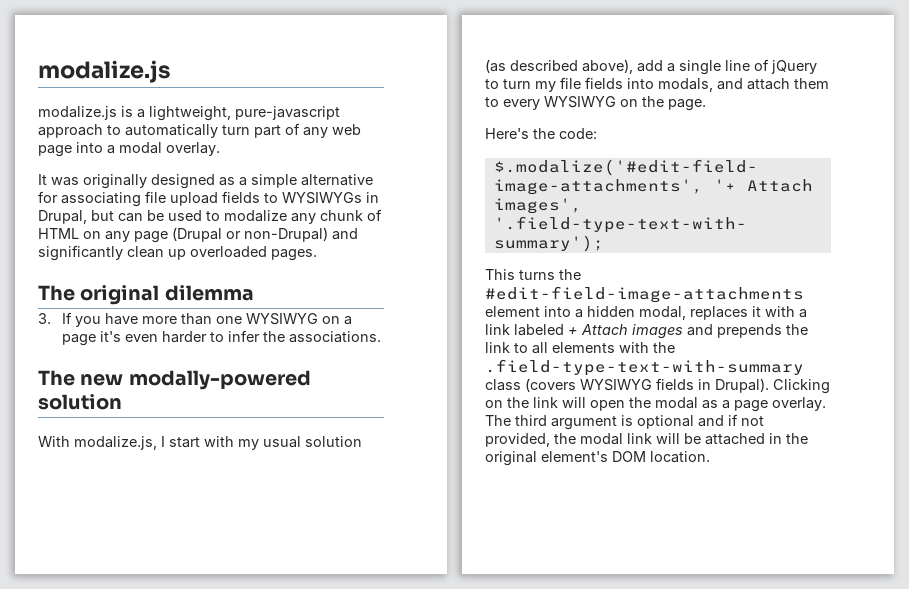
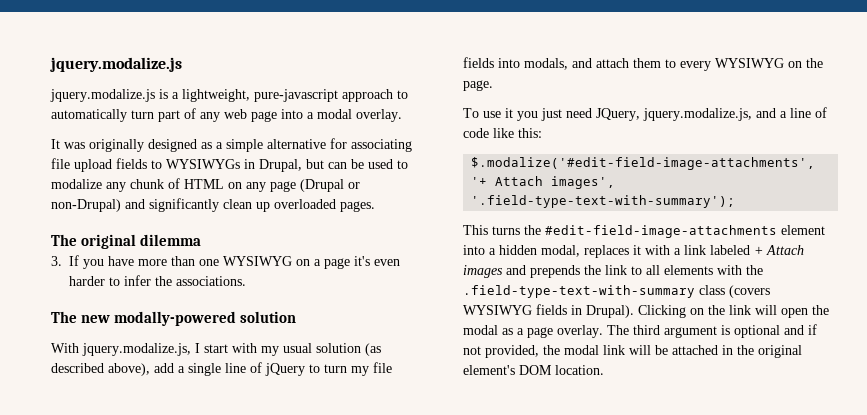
[38,60,171,83] [38,106,117,120] modalize.js // modalize.js -> [50,57,182,72] [50,89,155,102] jquery.modalize.js // jquery.modalize.js
[74,436,157,450] modalize.js, -> [82,343,191,356] jquery.modalize.js,
[485,128,597,139] Here's the code: -> [463,107,827,121] [463,128,542,138] To use it you just need JQuery, jquery.modalize.js, and a line of code like this:

